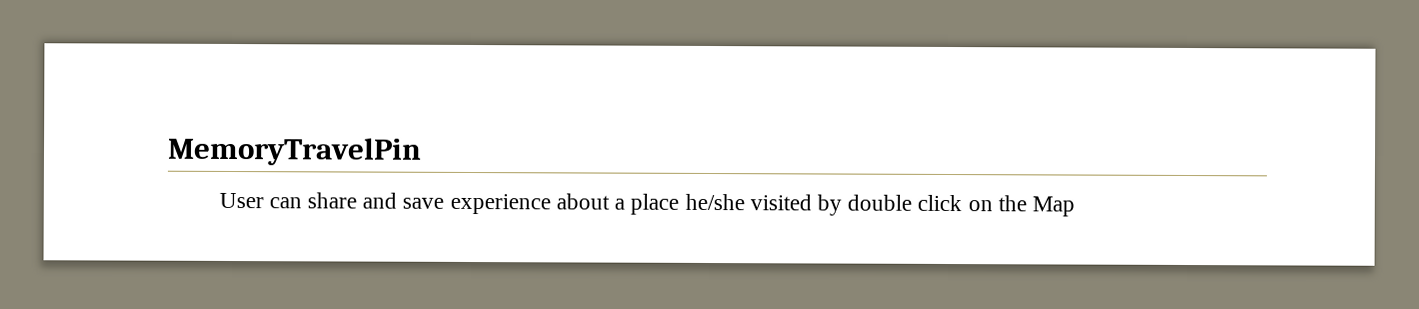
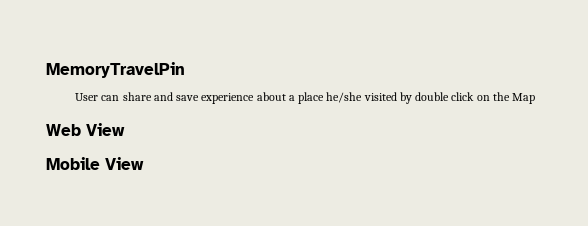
(1076, 206) none -> [46,123,125,136] [46,157,144,170] // Web View // Mobile View

